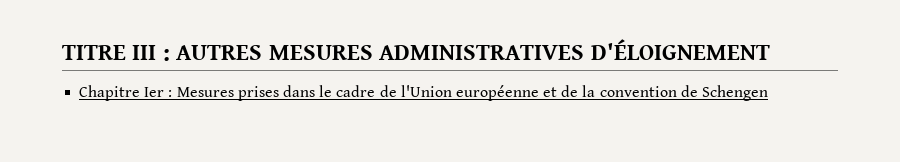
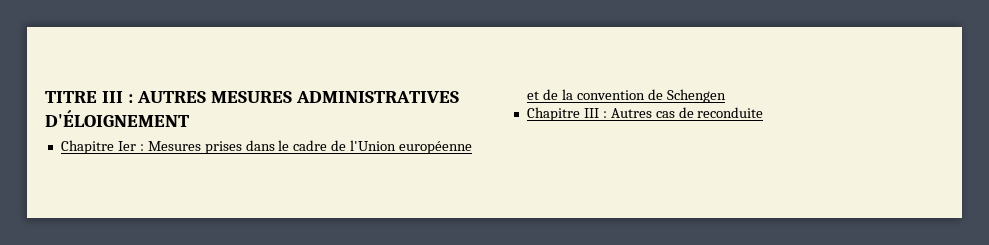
(769, 93) none -> [526,107,764,121] // Chapitre III : Autres cas de reconduite

